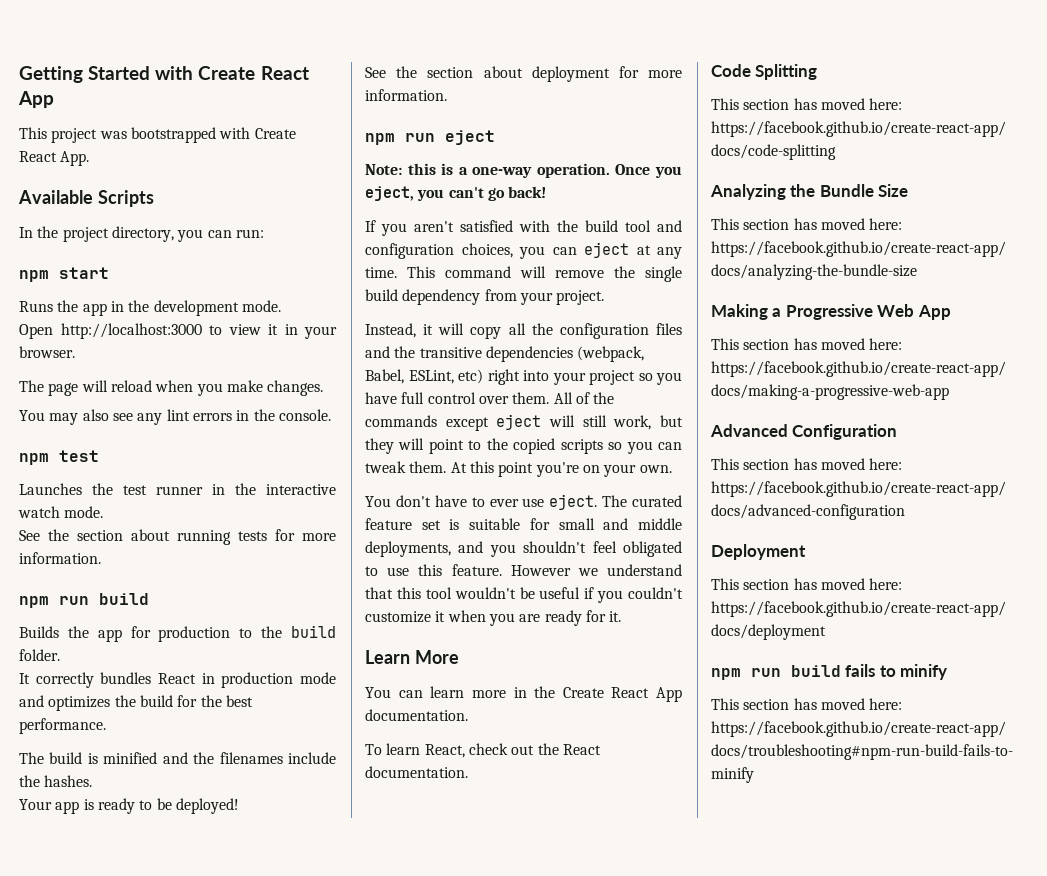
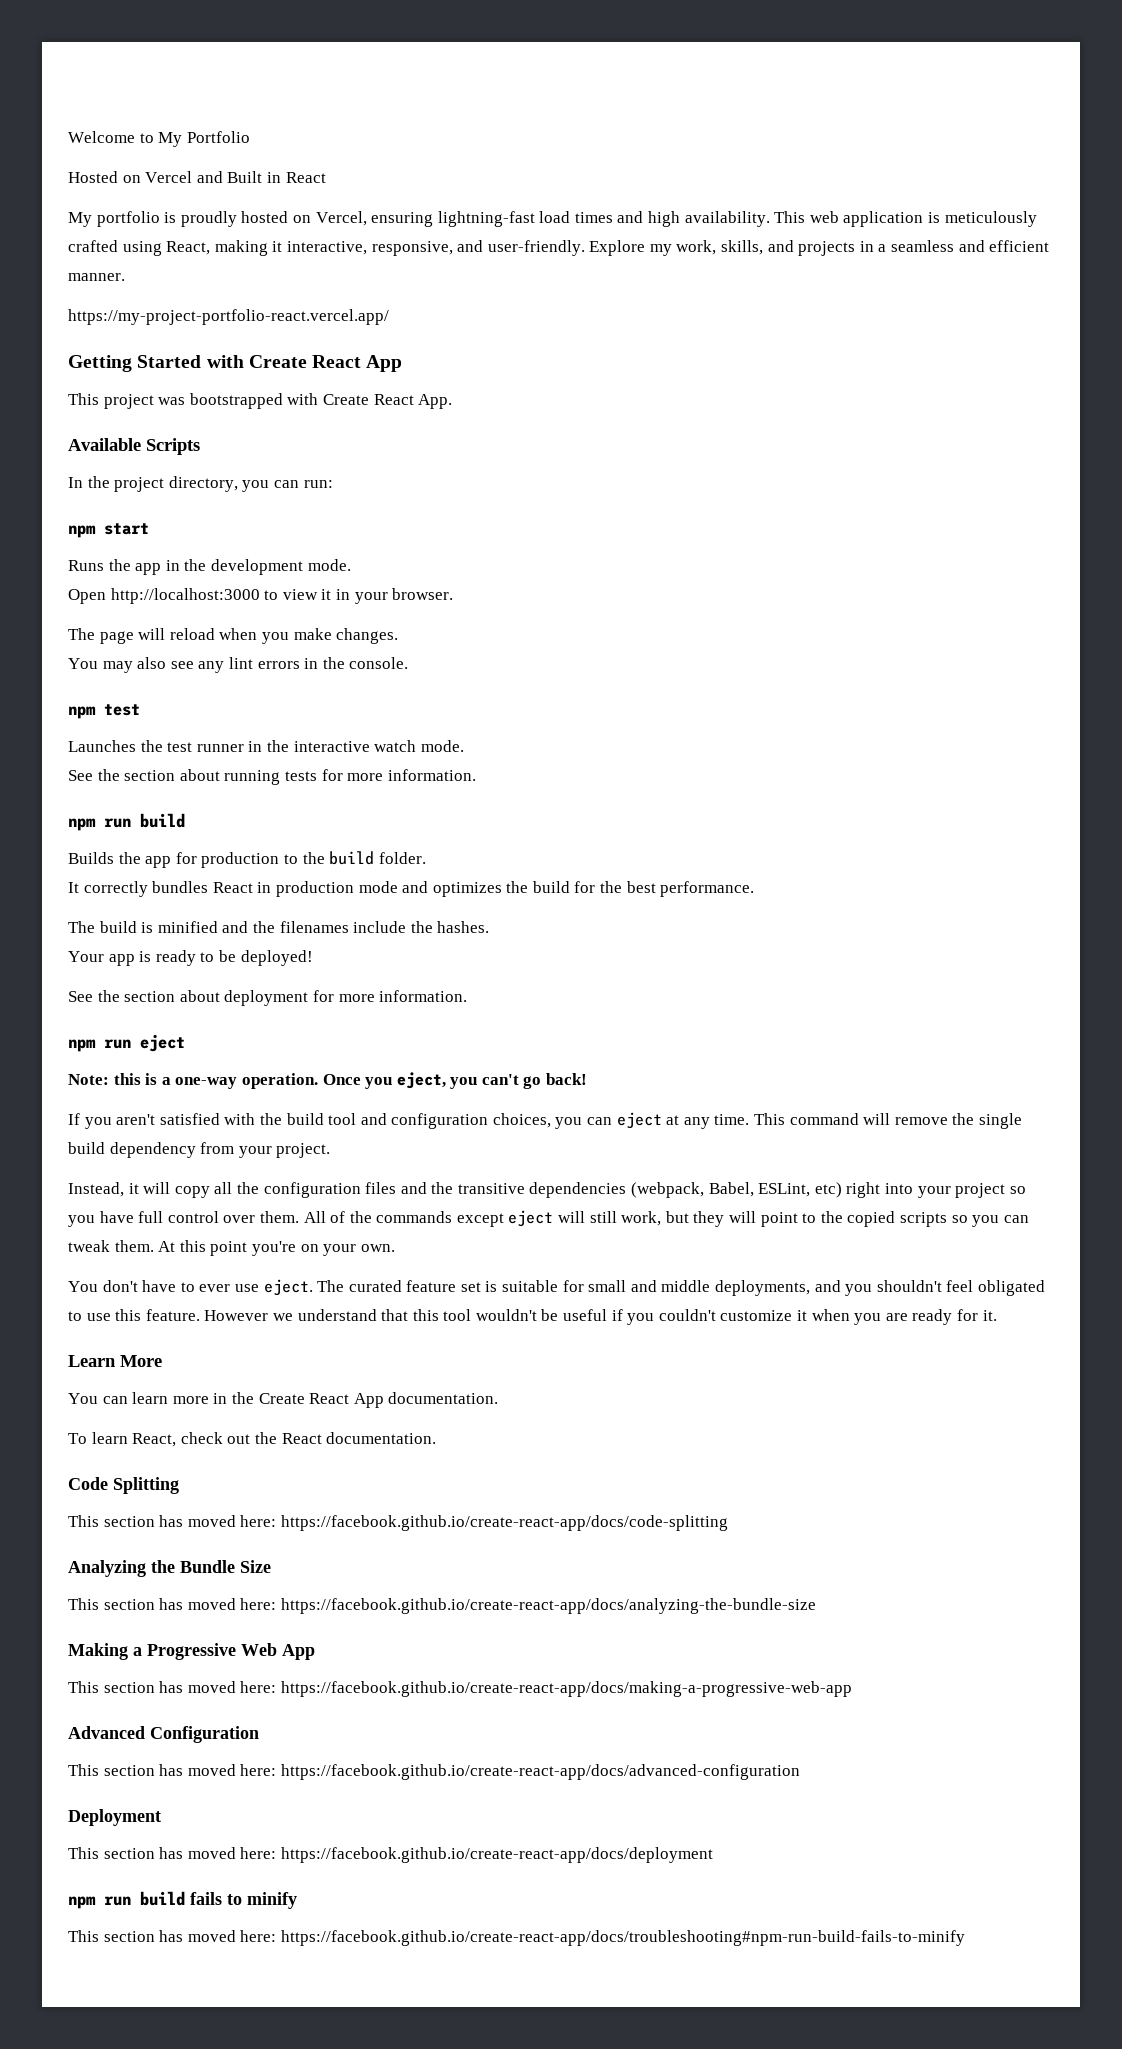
(19, 74) none -> [68,131,250,147] [68,171,326,183] [68,211,1037,227] [68,240,1050,256] [68,273,125,281] [68,309,389,325] Welcome to My Portfolio // Hosted on Vercel and Built in React // My portfolio is proudly hosted on Vercel, ensuring lightning-fast load times and high availability. This web application is meticulously crafted using React, making it interactive, responsive, and user-friendly. Explore my work, skills, and projects in a seamless and efficient manner. // https://my-project-portfolio-react.vercel.app/ //

